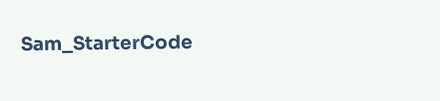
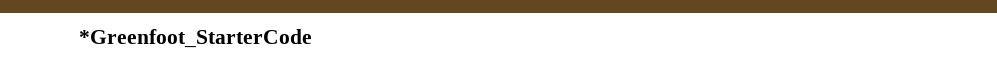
[20,34,194,55] Sam_StarterCode -> [79,29,312,48] *Greenfoot_StarterCode

